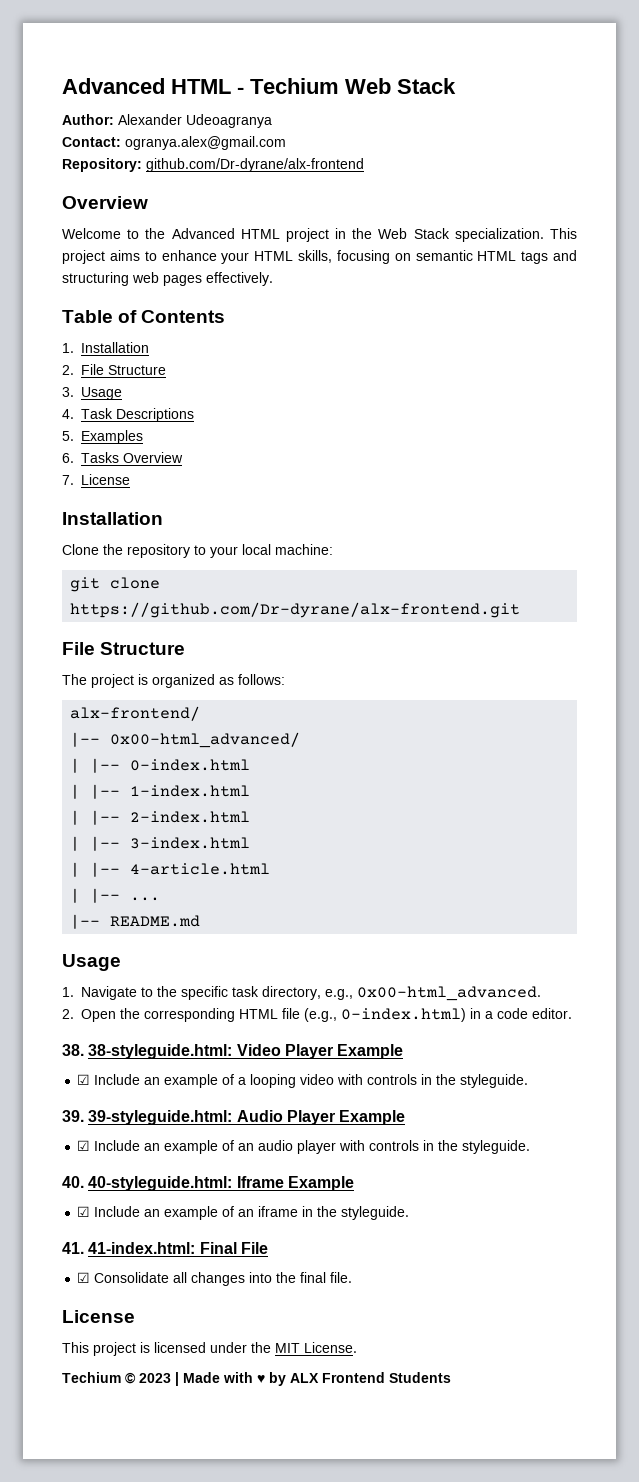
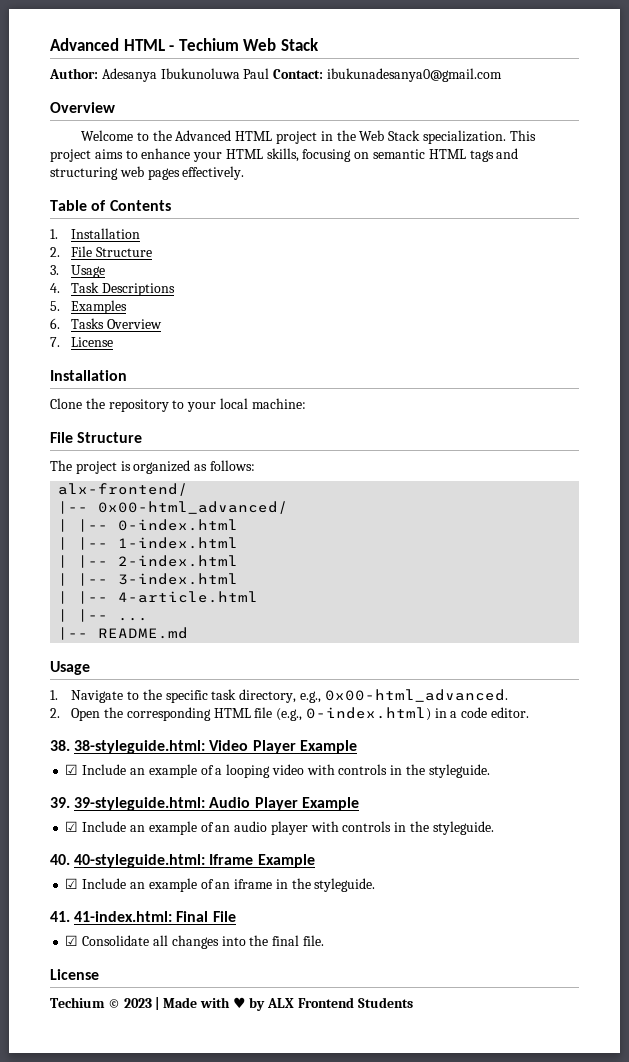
[118,114,272,128] [62,136,286,150] [62,158,364,172] Alexander Udeoagranya // Contact: ogranya.alex@gmail.com // Repository: github.com/Dr-dyrane/alx-frontend -> [101,68,502,82] Adesanya Ibukunoluwa Paul Contact: ibukunadesanya0@gmail.com
[70,577,161,592] [70,602,521,618] // git clone https://github.com/Dr-dyrane/alx-frontend.git -> (306, 403) none
[62,1342,357,1356] // This project is licensed under the MIT License. -> (99, 974) none

